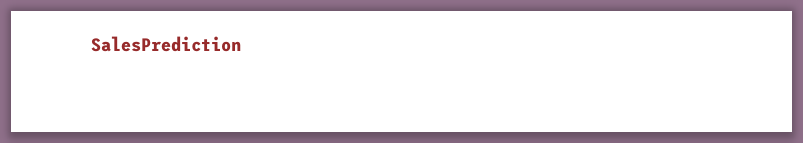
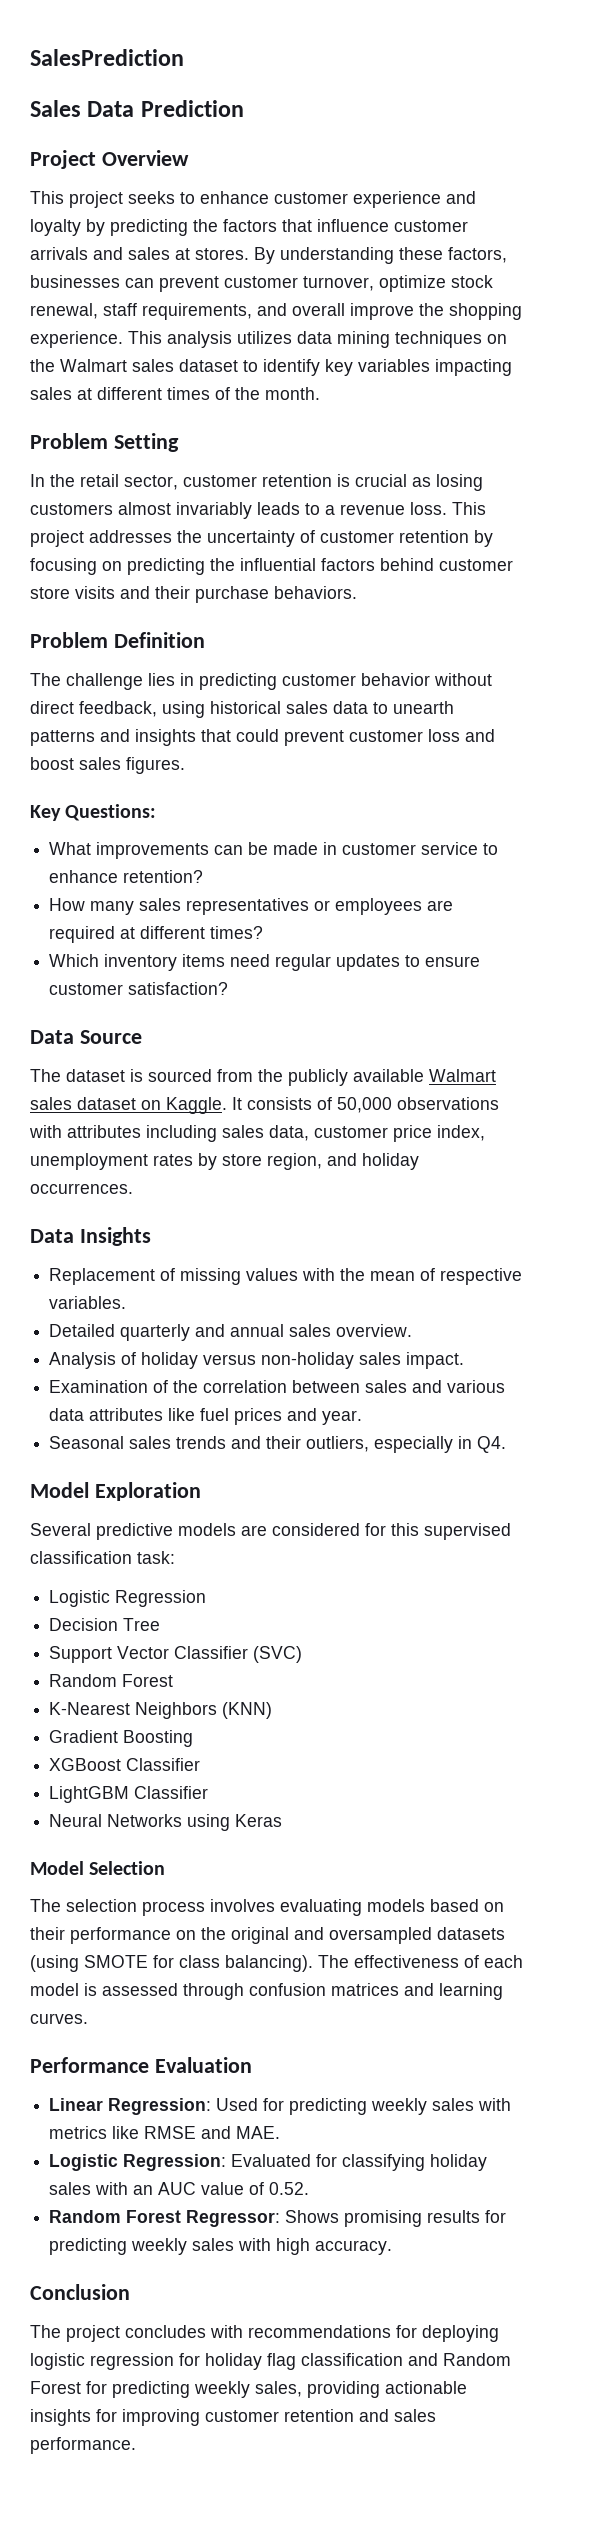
(241, 44) none -> [30,100,244,117] [30,150,189,169] [30,191,476,208] [30,219,468,236] [30,247,507,264] [30,275,493,292] [30,303,522,320] [30,331,507,348] [30,359,512,376] [30,387,320,400] [30,433,179,452] [30,474,483,491] [30,502,486,519] [30,530,493,547] [30,558,513,575] [30,586,357,603] [30,632,205,648] [30,673,492,690] [30,701,454,718] [30,729,495,746] [30,757,185,774] [30,804,157,821] [49,842,499,859] [49,870,204,883] [49,898,454,915] [49,926,264,943] [49,954,481,971] [49,982,229,995] [30,1030,142,1044] [30,1069,496,1086] [30,1097,499,1114] [29,1125,485,1142] [30,1153,419,1170] [30,1183,133,1194] [30,1227,151,1246] [49,1268,523,1285] [49,1296,127,1309] [49,1324,413,1341] [49,1352,465,1369] [49,1380,506,1393] [49,1408,363,1425] [49,1436,507,1453] [30,1482,201,1501] [30,1523,511,1540] [30,1551,175,1564] [49,1590,207,1607] [49,1618,161,1631] [49,1646,303,1663] [49,1674,174,1687] [49,1702,273,1719] [49,1730,194,1747] [49,1758,201,1771] [49,1786,209,1803] [49,1814,283,1831] [30,1861,166,1875] [30,1899,504,1916] [30,1927,505,1944] [30,1955,523,1972] [30,1983,503,2000] [30,2013,88,2024] [30,2057,252,2073] [49,2098,512,2115] [49,2126,281,2139] [49,2154,488,2171] [49,2182,310,2195] [49,2210,507,2227] [49,2238,393,2255] [30,2284,130,2300] [30,2325,499,2342] [30,2353,511,2370] [30,2381,467,2398] [30,2409,436,2426] [30,2437,136,2454] // Sales Data Prediction // Project Overview // This project seeks to enhance customer experience and loyalty by predicting the factors that influence customer arrivals and sales at stores. By understanding these factors, businesses can prevent customer turnover, optimize stock renewal, staff requirements, and overall improve the shopping experience. This analysis utilizes data mining techniques on the Walmart sales dataset to identify key variables impacting sales at different times of the month. // Problem Setting // In the retail sector, customer retention is crucial as losing customers almost invariably leads to a revenue loss. This project addresses the uncertainty of customer retention by focusing on predicting the influential factors behind customer store visits and their purchase behaviors. // Problem Definition // The challenge lies in predicting customer behavior without direct feedback, using historical sales data to unearth patterns and insights that could prevent customer loss and boost sales figures. // Key Questions: // What improvements can be made in customer service to enhance retention? // How many sales representatives or employees are required at different times? // Which inventory items need regular updates to ensure customer satisfaction? // Data Source // The dataset is sourced from the publicly available Walmart sales dataset on Kaggle. It consists of 50,000 observations with attributes including sales data, customer price index, unemployment rates by store region, and holiday occurrences. // Data Insights // Replacement of missing values with the mean of respective variables. // Detailed quarterly and annual sales overview. // Analysis of holiday versus non-holiday sales impact. // Examination of the correlation between sales and various data attributes like fuel prices and year. // Seasonal sales trends and their outliers, especially in Q4. // Model Exploration // Several predictive models are considered for this supervised classification task: // Logistic Regression // Decision Tree // Support Vector Classifier (SVC) // Random Forest // K-Nearest Neighbors (KNN) // Gradient Boosting // XGBoost Classifier // LightGBM Classifier // Neural Networks using Keras // Model Selection // The selection process involves evaluating models based on their performance on the original and oversampled datasets (using SMOTE for class balancing). The effectiveness of each model is assessed through confusion matrices and learning curves. // Performance Evaluation // Linear Regression: Used for predicting weekly sales with metrics like RMSE and MAE. // Logistic Regression: Evaluated for classifying holiday sales with an AUC value of 0.52. // Random Forest Regressor: Shows promising results for predicting weekly sales with high accuracy. // Conclusion // The project concludes with recommendations for deploying logistic regression for holiday flag classification and Random Forest for predicting weekly sales, providing actionable insights for improving customer retention and sales performance.

